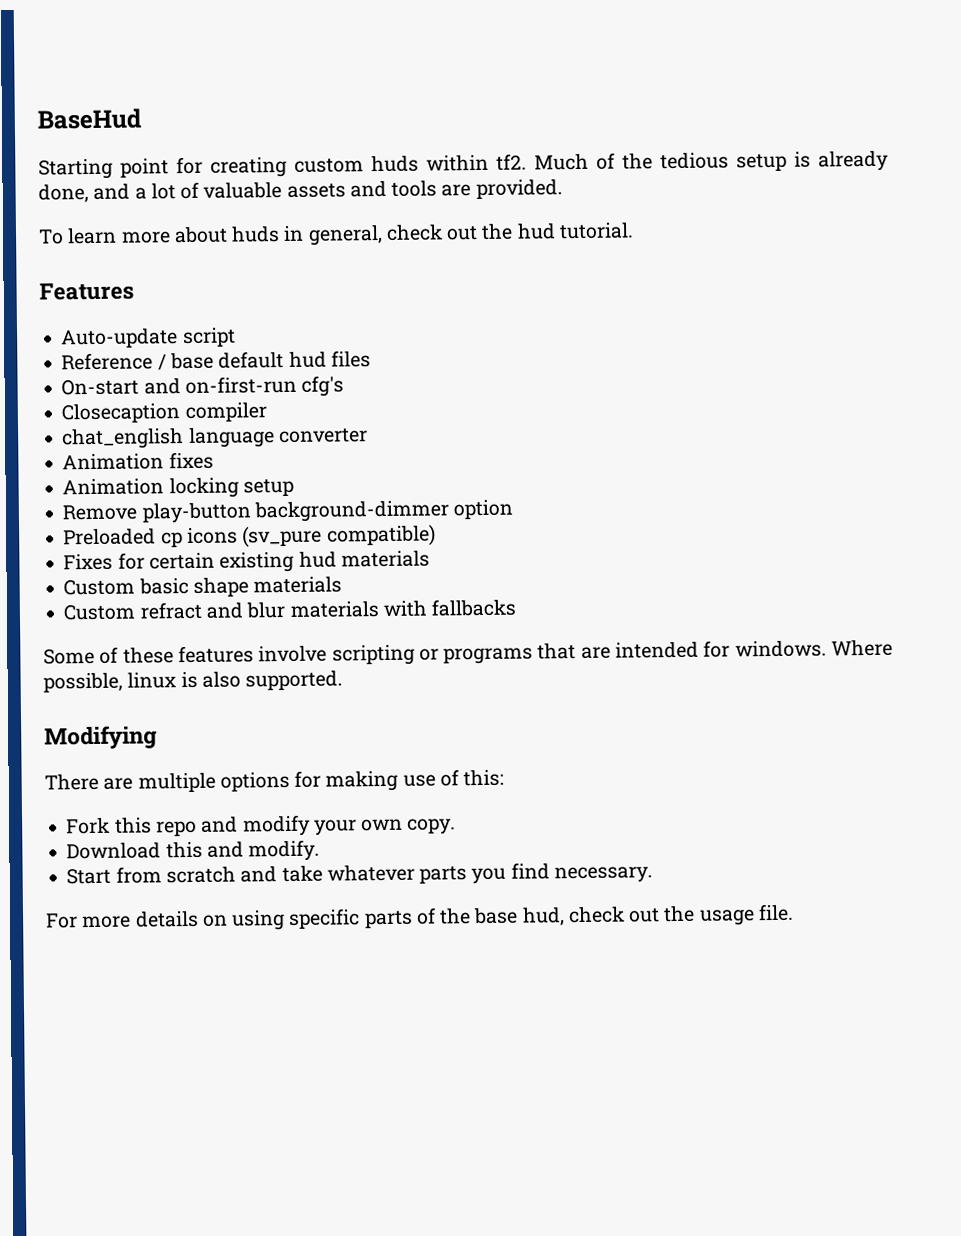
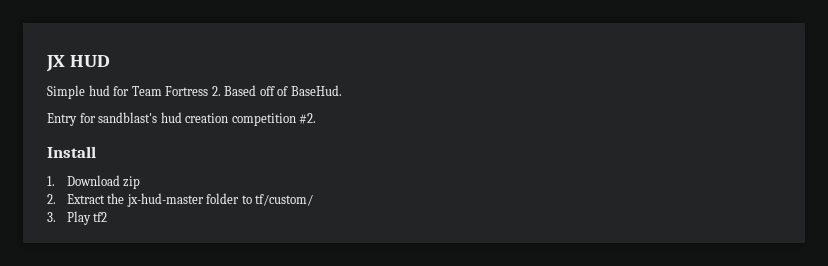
[37,108,142,130] [38,150,889,180] [38,179,563,203] [38,222,634,246] [39,282,134,301] [61,327,236,349] [61,350,371,371] [61,375,345,397] [61,402,267,424] [62,427,368,450] [62,451,214,471] [62,477,294,499] [62,499,514,524] [63,524,436,548] [63,550,430,573] [63,576,343,597] [63,598,517,621] [43,639,893,666] [43,670,344,693] [44,725,158,750] [44,769,505,793] [66,814,457,837] [66,839,321,862] [66,862,653,885] [46,903,794,931] BaseHud // Starting point for creating custom huds within tf2. Much of the tedious setup is already done, and a lot of valuable assets and tools are provided. // To learn more about huds in general, check out the hud tutorial. // Features // Auto-update script // Reference / base default hud files // On-start and on-first-run cfg's // Closecaption compiler // chat_english language converter // Animation fixes // Animation locking setup // Remove play-button background-dimmer option // Preloaded cp icons (sv_pure compatible) // Fixes for certain existing hud materials // Custom basic shape materials // Custom refract and blur materials with fallbacks // Some of these features involve scripting or programs that are intended for windows. Where possible, linux is also supported. // Modifying // There are multiple options for making use of this: // Fork this repo and modify your own copy. // Download this and modify. // Start from scratch and take whatever parts you find necessary. // For more details on using specific parts of the base hud, check out the usage file. -> [46,55,110,72] [47,85,342,99] [47,112,317,126] [47,146,96,158] [47,175,141,189] [47,193,314,207] [47,211,108,225] JX HUD // Simple hud for Team Fortress 2. Based off of BaseHud. // Entry for sandblast's hud creation competition #2. // Install // 1. Download zip // 2. Extract the jx-hud-master folder to tf/custom/ // 3. Play tf2

